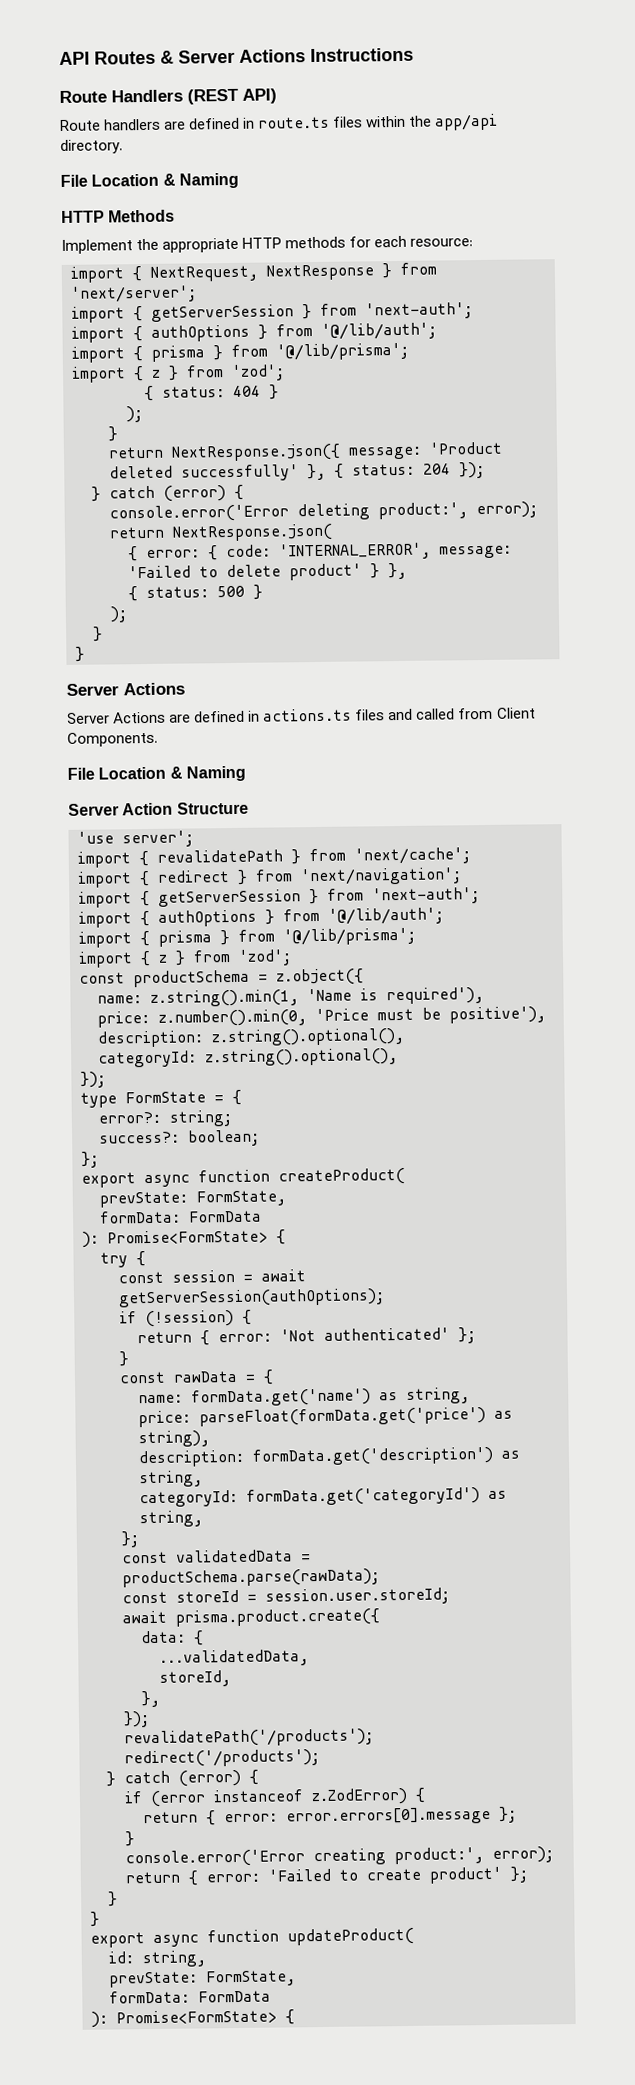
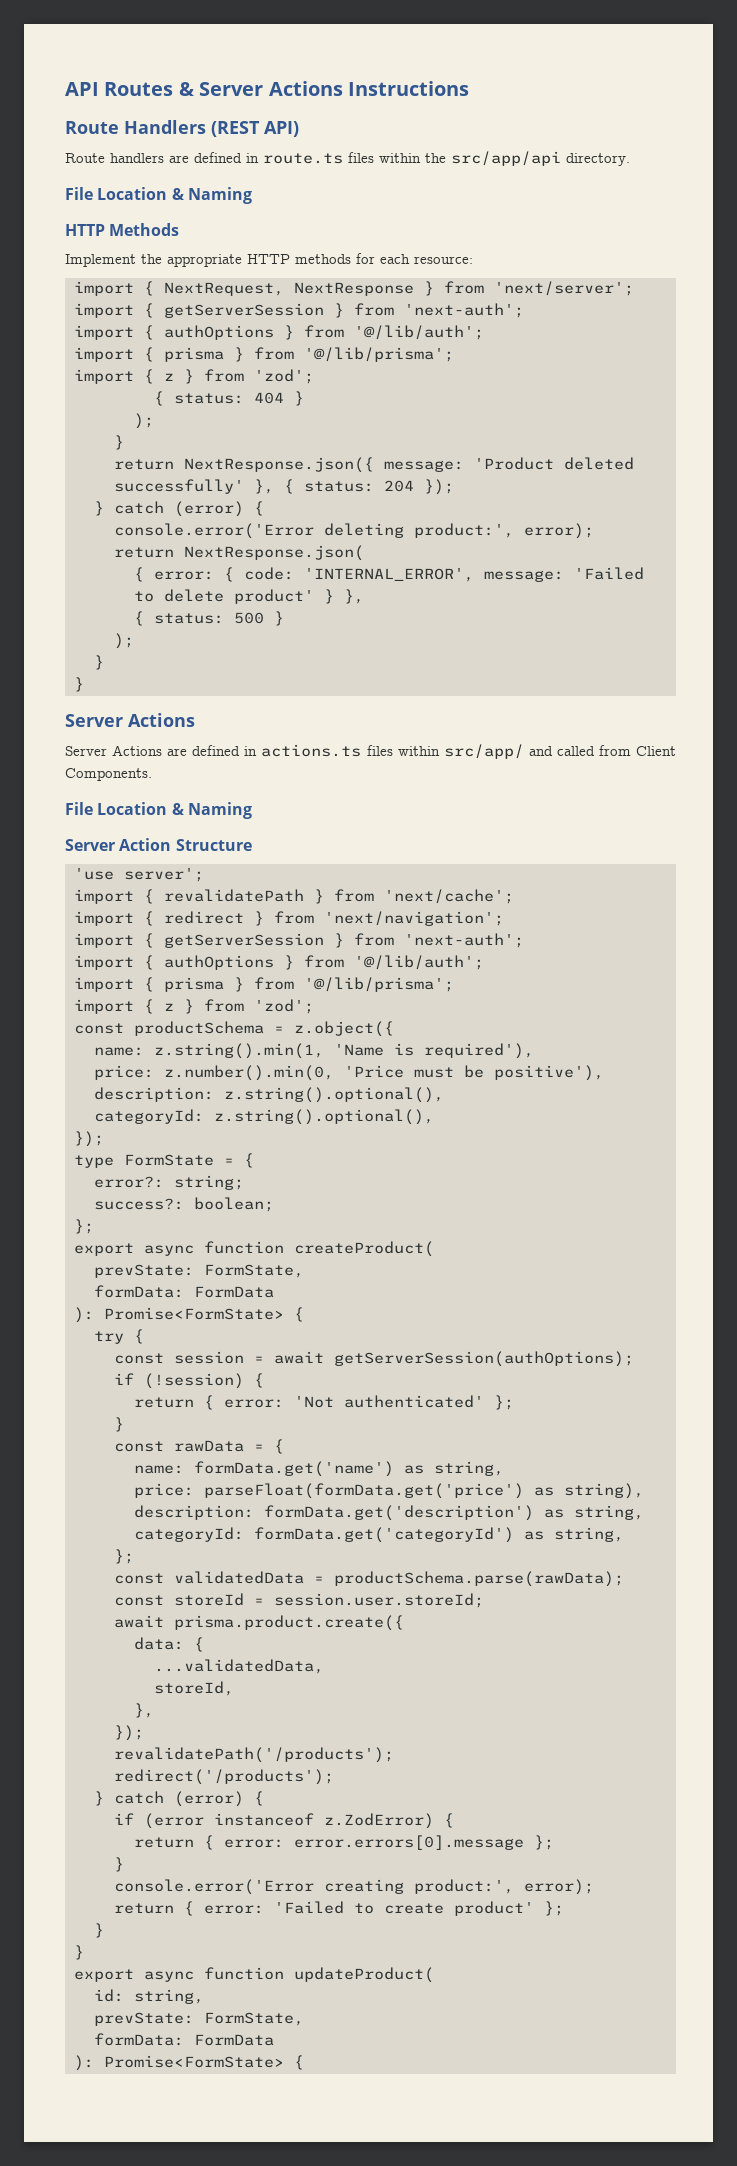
[434,113,499,131] app/api -> [451,151,561,166] src/app/api
(386, 715) none -> [397,744,524,759] within src/app/

